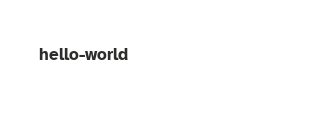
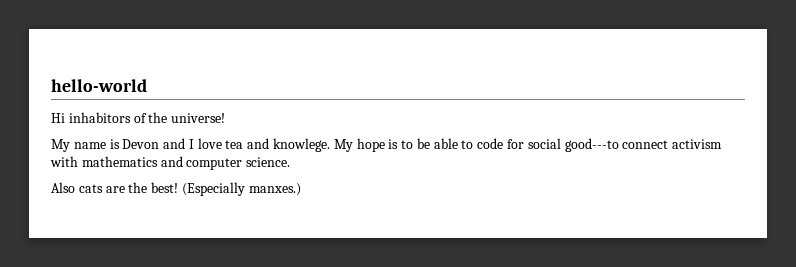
(128, 54) none -> [51,112,226,123] [51,138,723,152] [50,156,291,170] [51,182,301,196] // Hi inhabitors of the universe! // My name is Devon and I love tea and knowlege. My hope is to be able to code for social good---to connect activism with mathematics and computer science. // Also cats are the best! (Especially manxes.)

